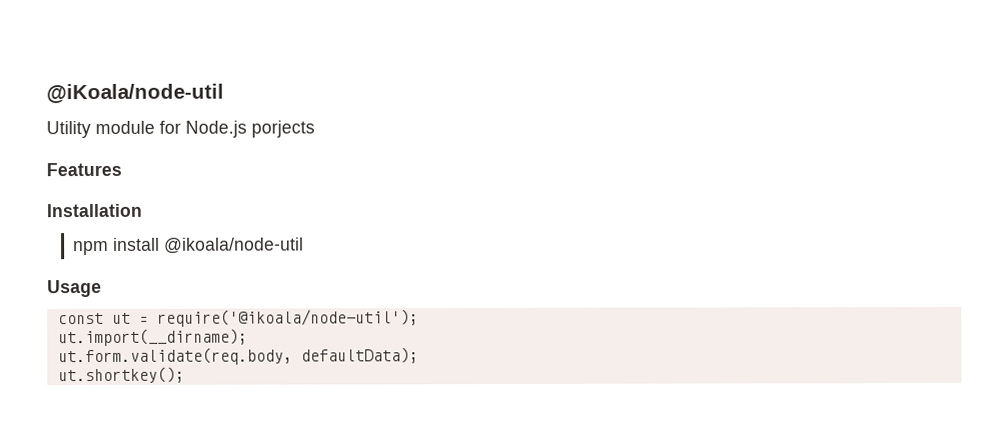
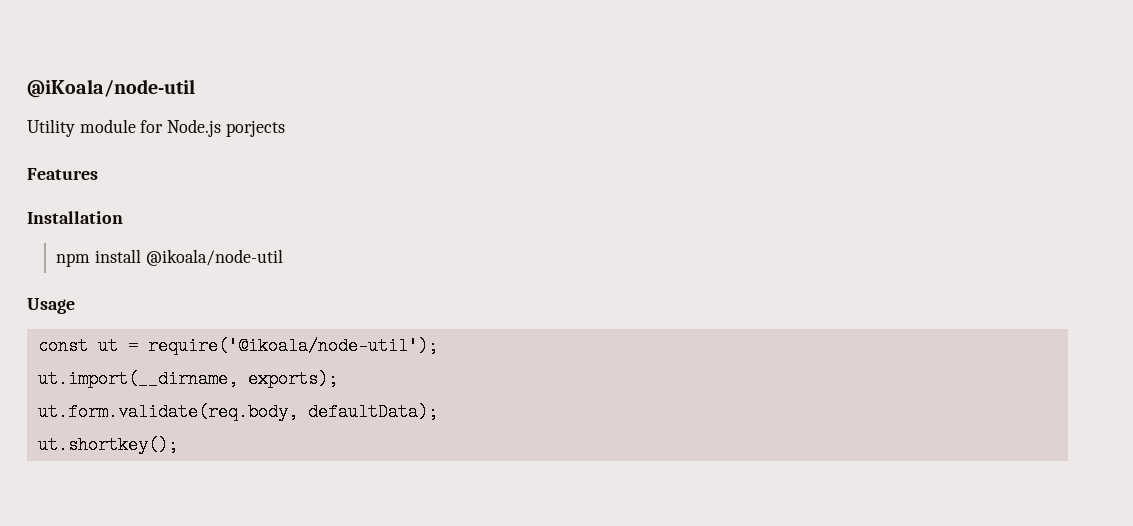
[57,328,248,347] ut.import(__dirname); -> [37,370,338,388] ut.import(__dirname, exports);

